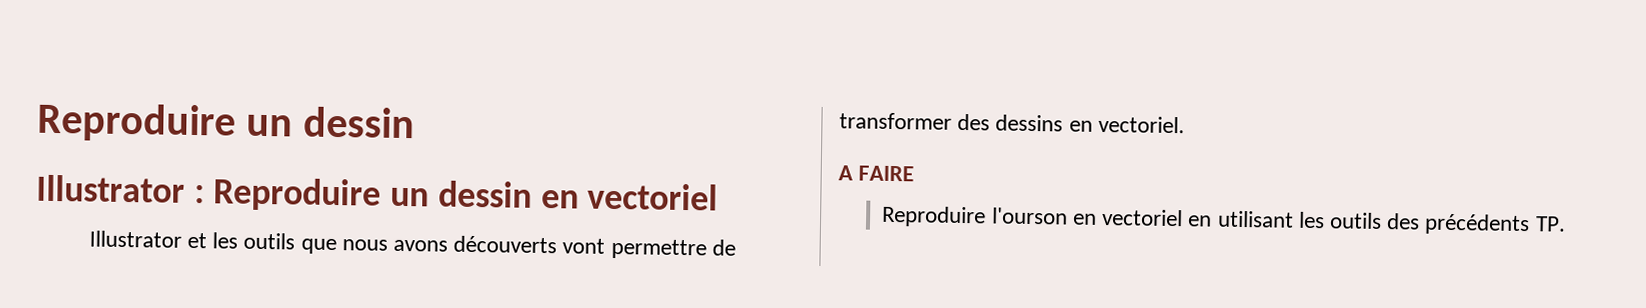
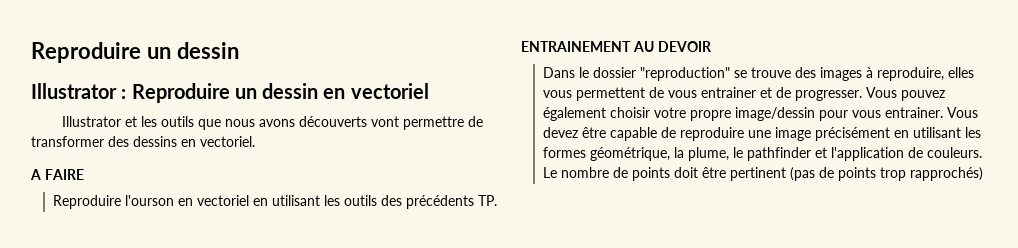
(1566, 224) none -> [521,41,712,52] [542,67,974,81] [542,87,945,101] [542,107,978,121] [542,127,981,141] [542,147,982,161] [542,167,983,181] // ENTRAINEMENT AU DEVOIR // Dans le dossier "reproduction" se trouve des images à reproduire, elles vous permettent de vous entrainer et de progresser. Vous pouvez également choisir votre propre image/dessin pour vous entrainer. Vous devez être capable de reproduire une image précisément en utilisant les formes géométrique, la plume, le pathfinder et l'application de couleurs. Le nombre de points doit être pertinent (pas de points trop rapprochés)

